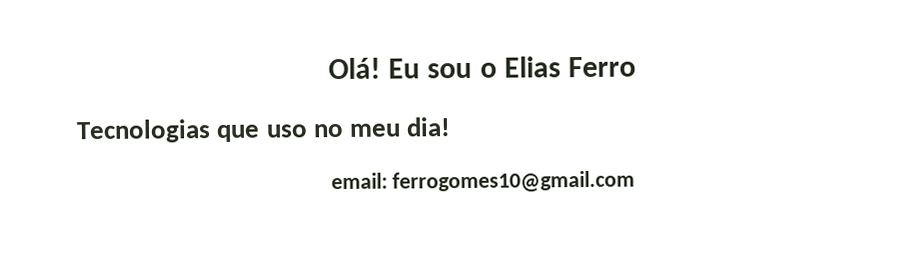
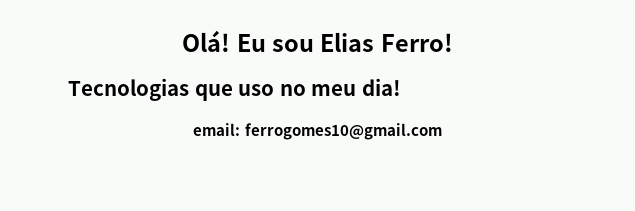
[479,56,636,78] o Elias Ferro -> [320,32,453,52] Elias Ferro!

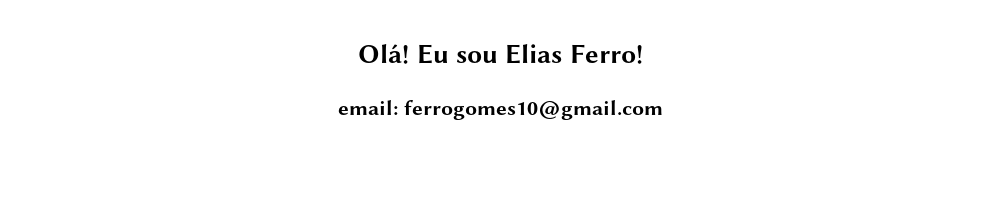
[68,78,401,101] // Tecnologias que uso no meu dia! -> (643, 54) none

